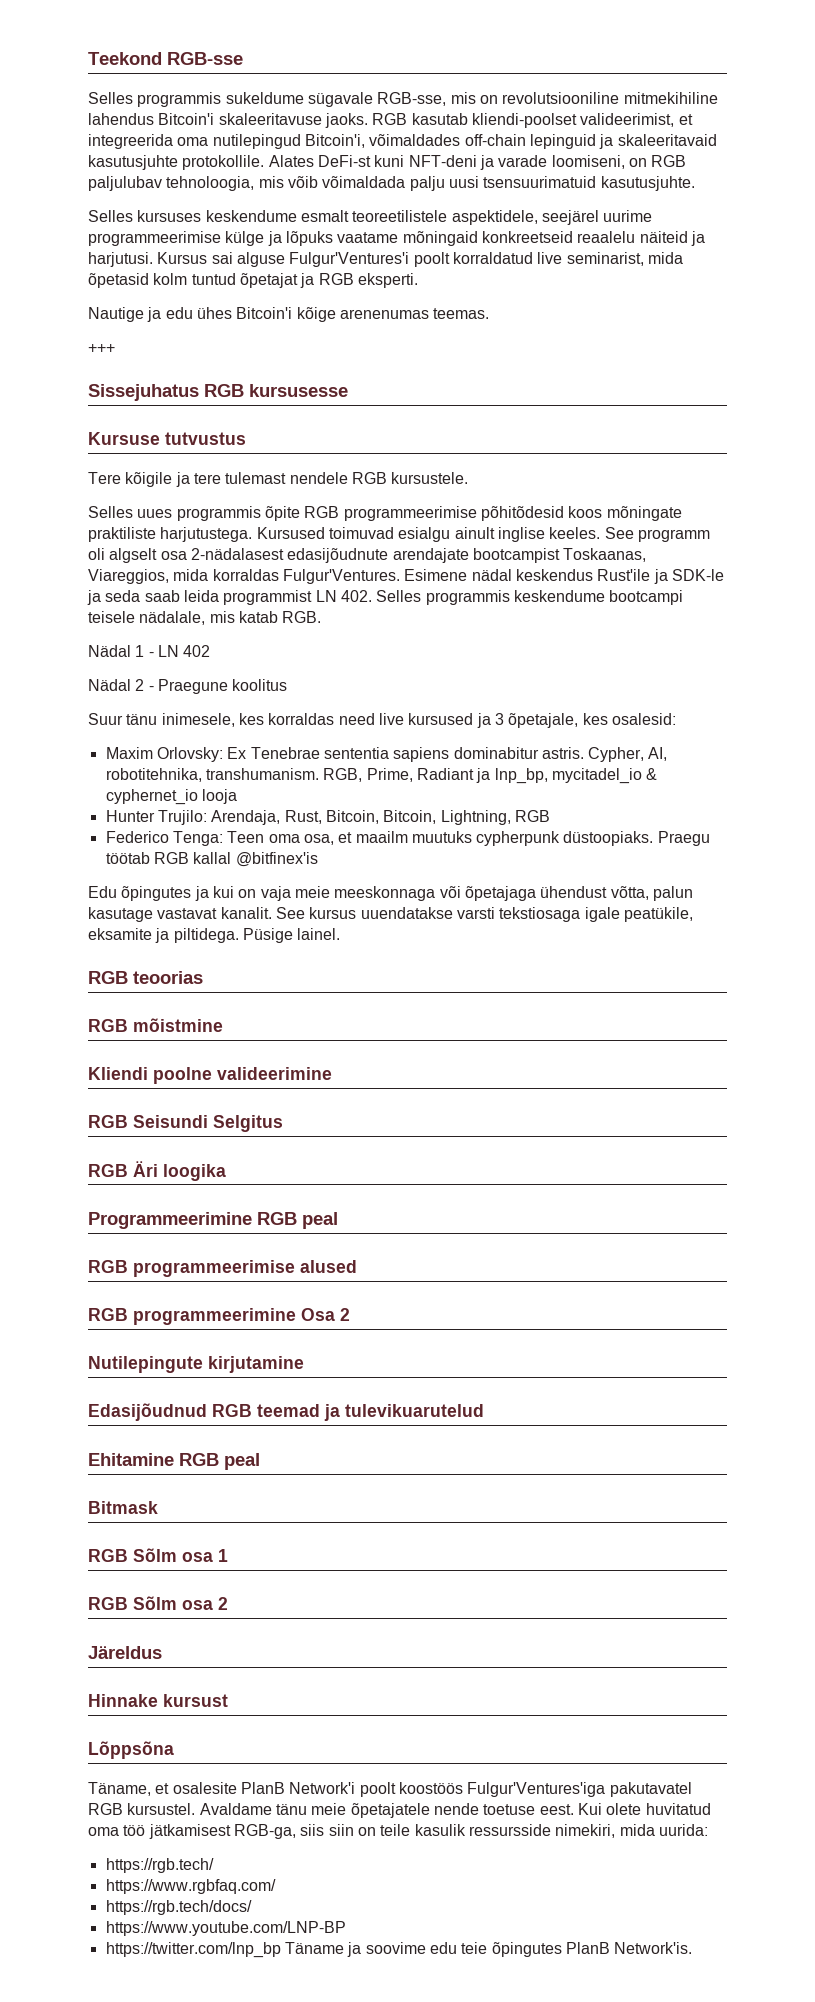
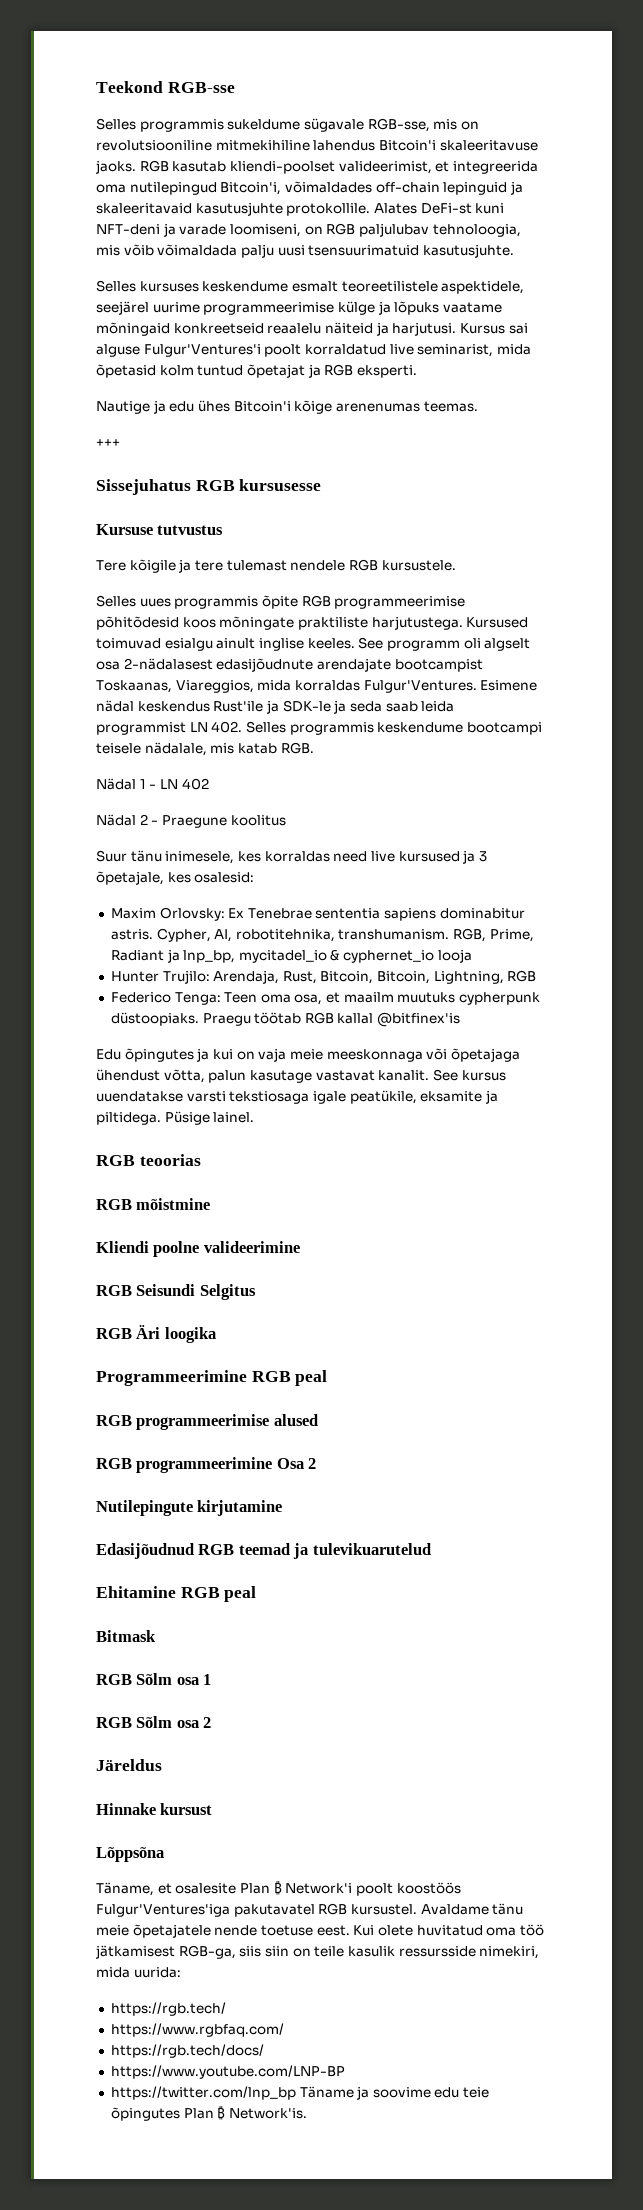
[240,1782,285,1794] PlanB -> [239,1881,282,1895] Plan ₿
[565,1942,610,1954] PlanB -> [183,2106,226,2120] Plan ₿

